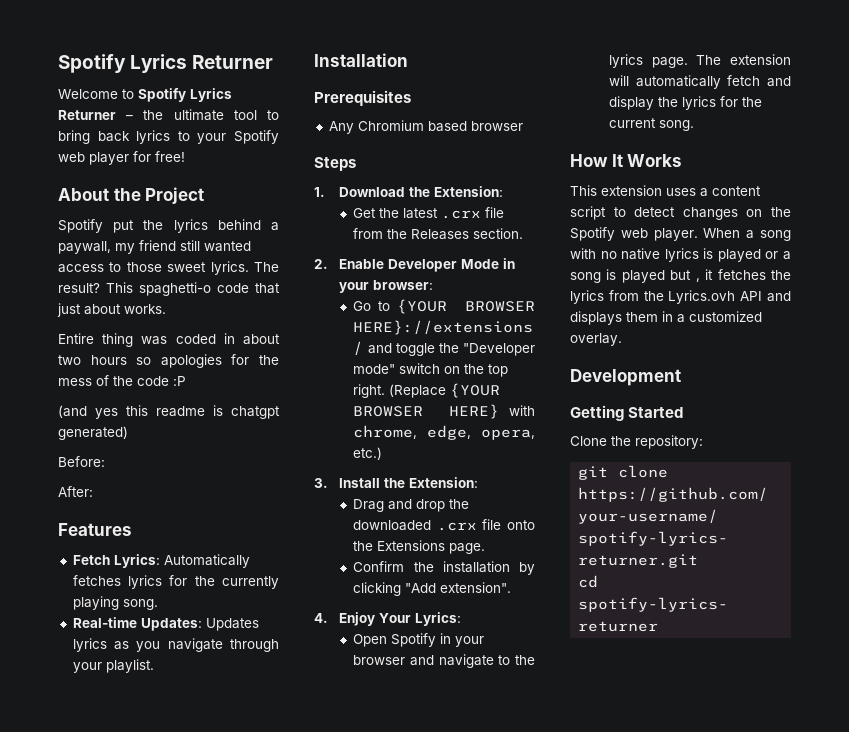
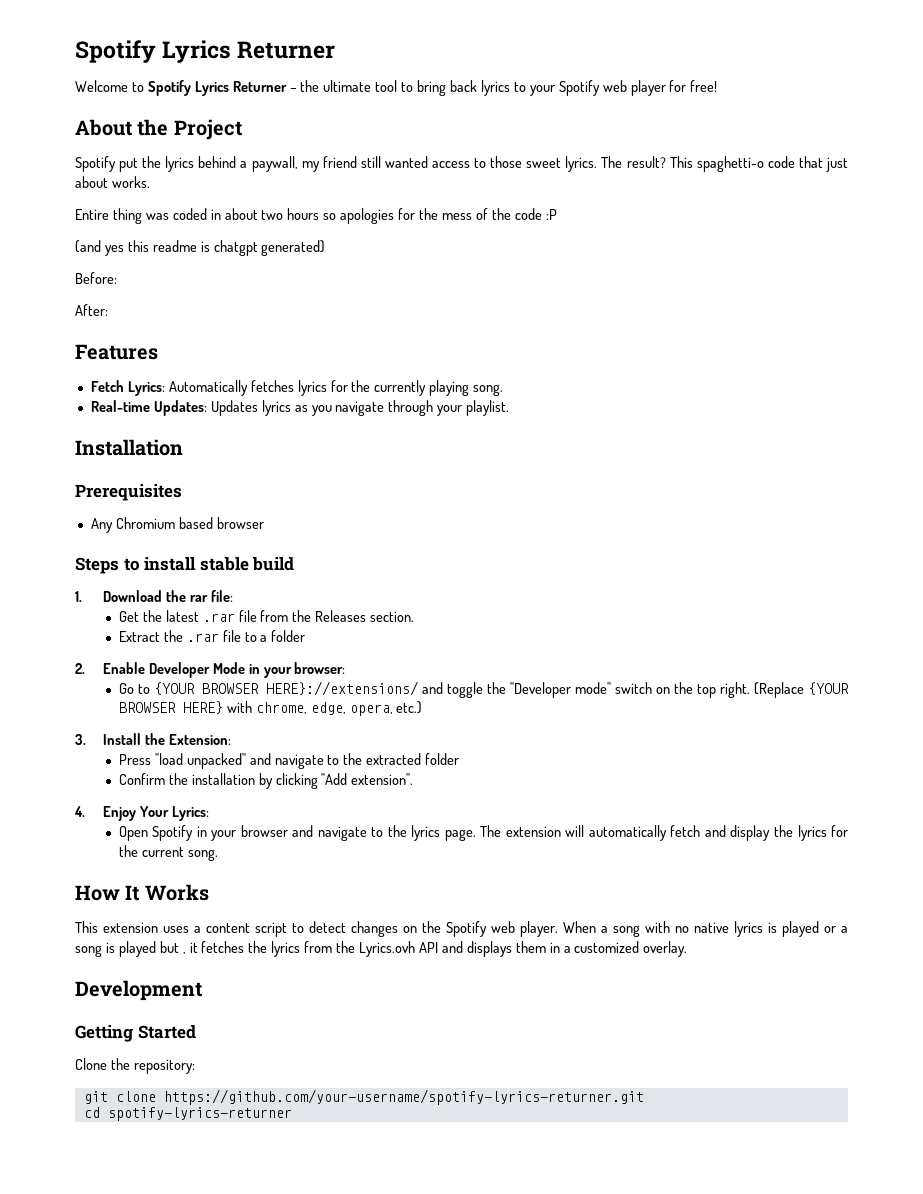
(356, 164) none -> [123,557,295,571] to install stable build
[433,186,503,197] Extension: -> [189,590,233,602] rar file:
[441,210,482,219] .crx -> [202,613,235,622] .rar
(524, 233) none -> [118,630,306,642] // Extract the .rar file to a folder
[353,499,470,512] [353,519,535,531] [353,540,486,554] Drag and drop the downloaded .crx file onto the Extensions page. -> [118,753,460,769] Press "load unpacked" and navigate to the extracted folder

